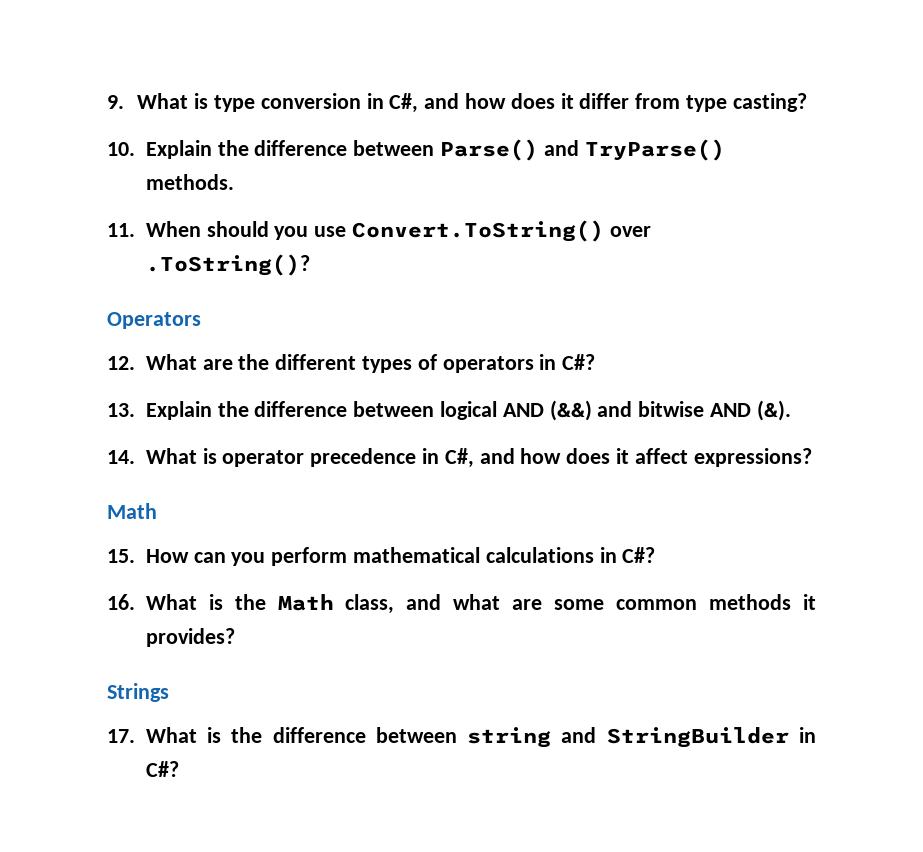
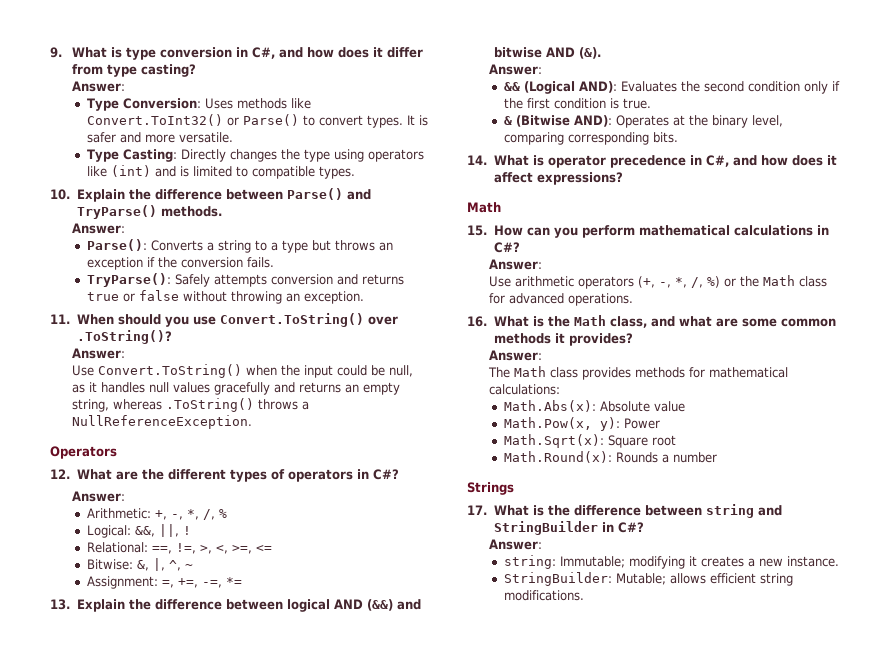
(807, 102) none -> [72,81,126,92] [86,98,311,111] [86,114,428,128] [86,132,233,143] [86,149,424,162] [86,165,355,179] // Answer: // Type Conversion: Uses methods like Convert.ToInt32() or Parse() to convert types. It is safer and more versatile. // Type Casting: Directly changes the type using operators like (int) and is limited to compatible types.
(234, 182) none -> [72,223,126,234] [86,239,393,253] [86,257,274,270] [86,273,404,287] [86,290,364,304] // Answer: // Parse(): Converts a string to a type but throws an exception if the conversion fails. // TryParse(): Safely attempts conversion and returns true or false without throwing an exception.
(310, 265) none -> [72,348,126,359] [72,364,414,378] [72,382,401,395] [72,398,310,412] [72,415,253,429] // Answer: // Use Convert.ToString() when the input could be null, as it handles null values gracefully and returns an empty string, whereas .ToString() throws a NullReferenceException.
(596, 362) none -> [72,491,126,502] [86,508,227,520] [86,524,191,538] [86,542,272,554] [86,558,193,571] [86,576,242,589] // Answer: // Arithmetic: +, -, *, /, % // Logical: &&, ||, ! // Relational: ==, !=, >, <, >=, <= // Bitwise: &, |, ^, ~ // Assignment: =, +=, -=, *=
(791, 410) none -> [489,64,543,75] [503,81,840,94] [503,98,651,109] [503,115,783,128] [503,132,678,145] // Answer: // && (Logical AND): Evaluates the second condition only if the first condition is true. // & (Bitwise AND): Operates at the binary level, comparing corresponding bits.
(656, 555) none -> [489,259,543,270] [489,275,828,289] [489,293,634,306] // Answer: // Use arithmetic operators (+, -, *, /, %) or the Math class for advanced operations.
(235, 637) none -> [489,350,543,361] [488,366,789,380] [489,384,561,395] [503,400,685,412] [503,417,660,431] [503,434,676,448] [503,451,717,463] // Answer: // The Math class provides methods for mathematical calculations: // Math.Abs(x): Absolute value // Math.Pow(x, y): Power // Math.Sqrt(x): Square root // Math.Round(x): Rounds a number
(179, 769) none -> [489,539,543,550] [503,555,839,569] [503,572,793,586] [503,590,584,601] // Answer: // string: Immutable; modifying it creates a new instance. // StringBuilder: Mutable; allows efficient string modifications.

